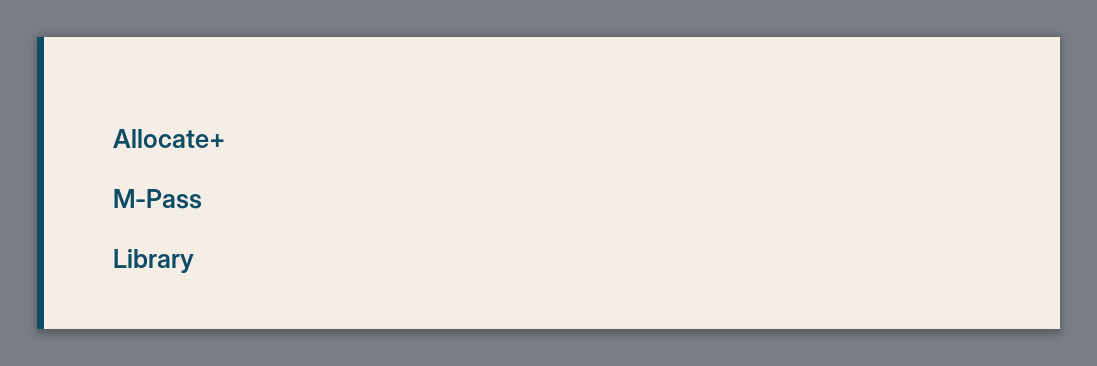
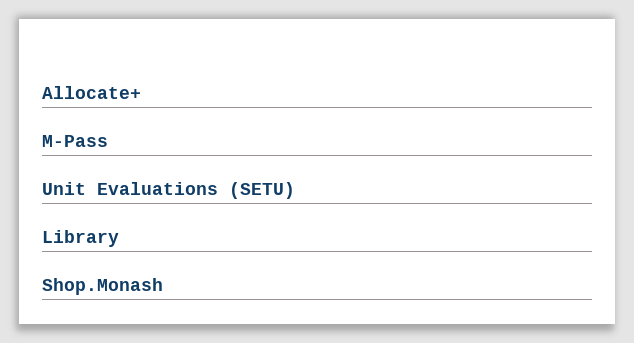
(202, 199) none -> [42,182,295,199] // Unit Evaluations (SETU)
(194, 261) none -> [42,278,163,295] // Shop.Monash

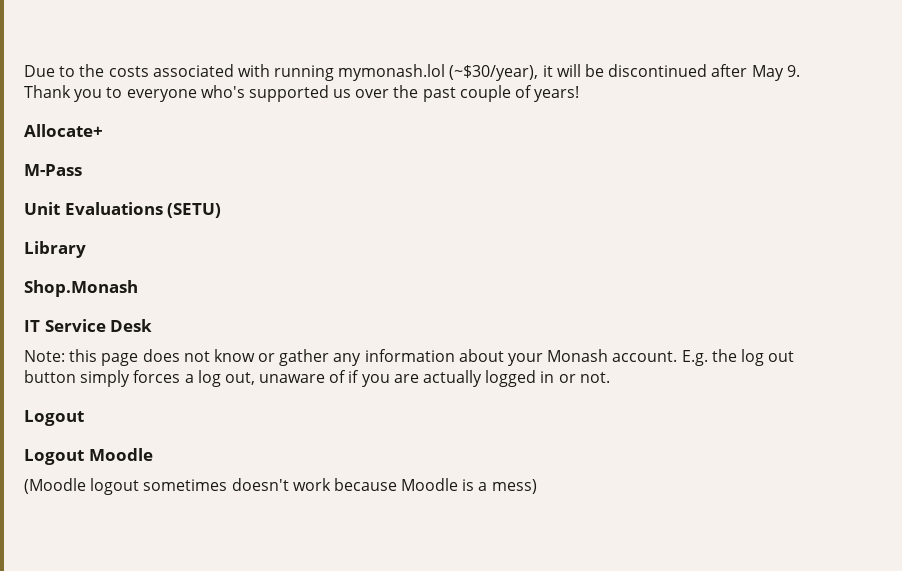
(42, 92) none -> [24,64,800,81] [24,85,580,102] Due to the costs associated with running mymonash.lol (~$30/year), it will be discontinued after May 9. Thank you to everyone who's supported us over the past couple of years! //
(163, 286) none -> [24,319,153,332] [24,349,795,366] [24,370,610,387] [24,410,84,426] [24,448,153,465] [24,478,537,495] // IT Service Desk // Note: this page does not know or gather any information about your Monash account. E.g. the log out button simply forces a log out, unaware of if you are actually logged in or not. // Logout // Logout Moodle // (Moodle logout sometimes doesn't work because Moodle is a mess)

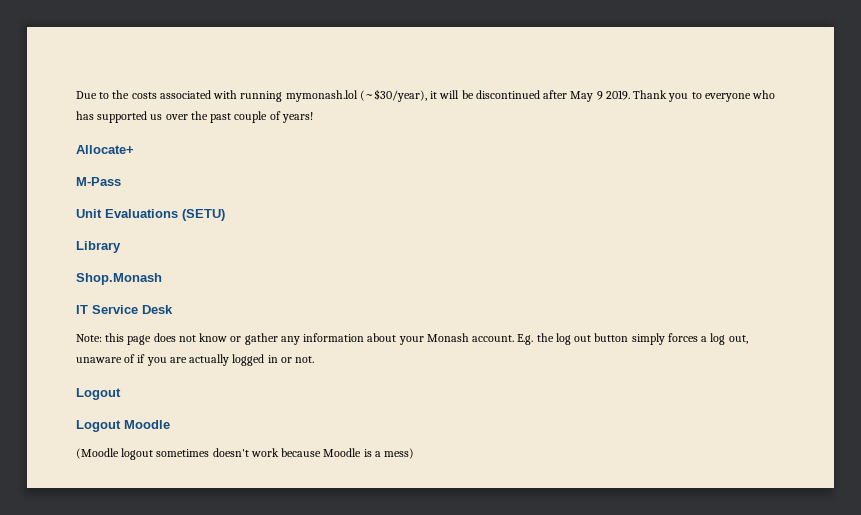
[786,65,800,77] 9. -> [596,90,630,100] 9 2019.
[200,85,245,98] who's -> [752,90,776,99] [76,111,94,120] who has

